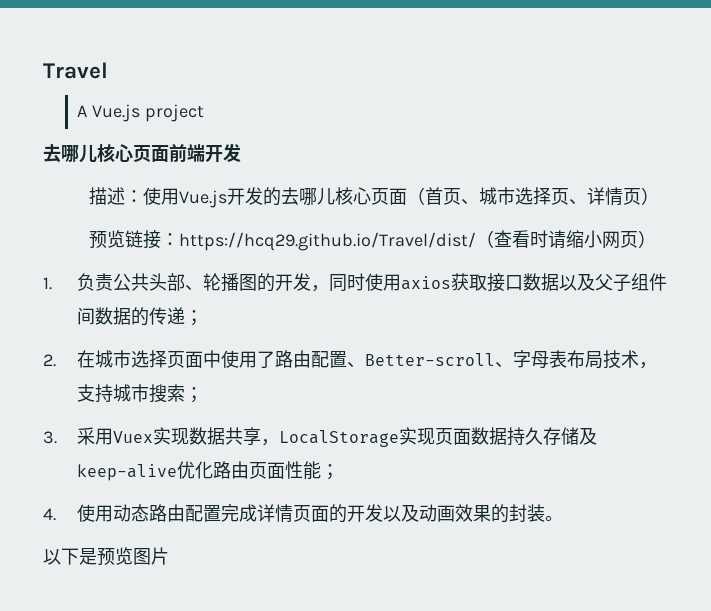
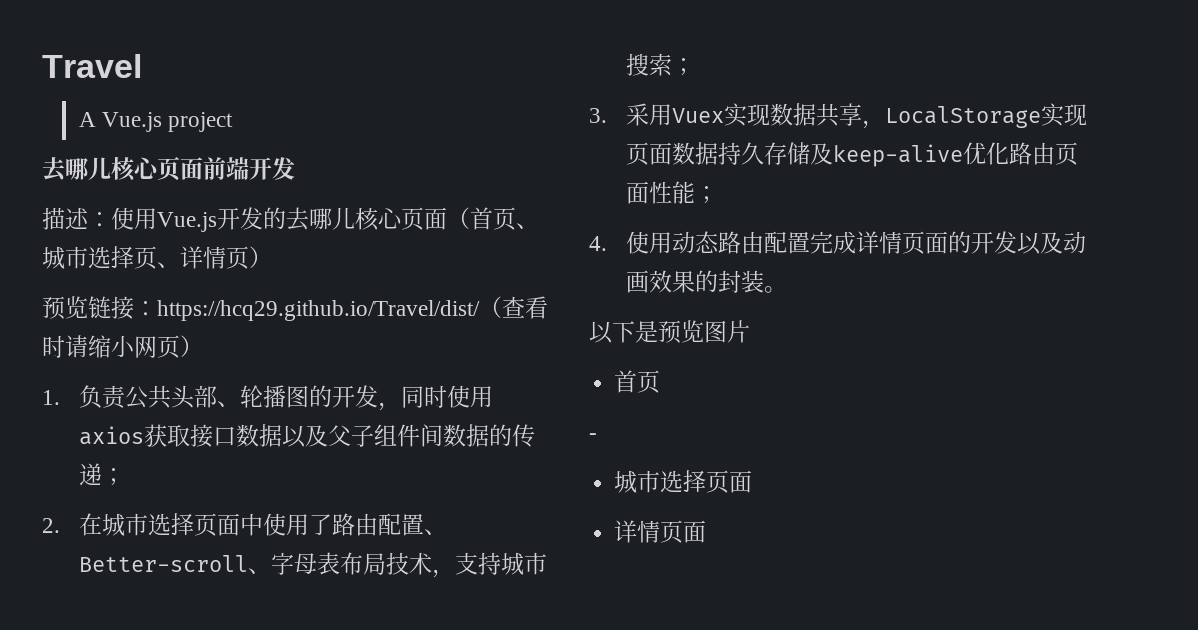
(169, 556) none -> [614,370,661,393] [589,433,597,440] [614,470,753,493] [614,520,707,543] // 首页 // - // 城市选择页面 // 详情页面

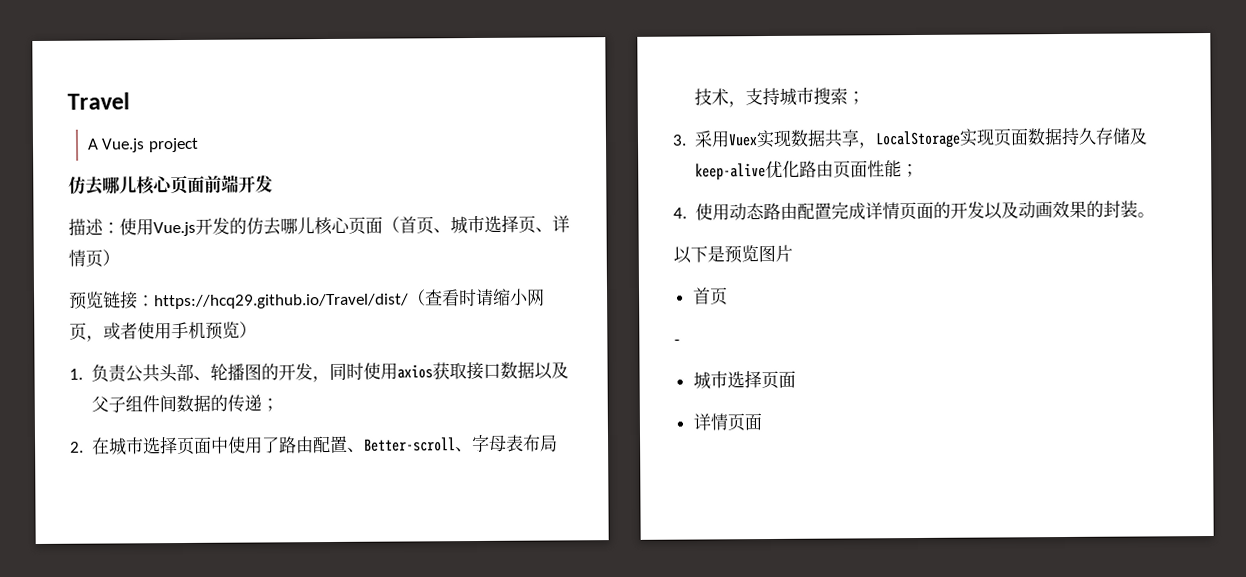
(234, 122) none -> [68,176,86,195] 仿
(286, 218) none -> [246,217,264,235] 仿
(180, 346) none -> [86,321,240,342] ，或者使用手机预览

